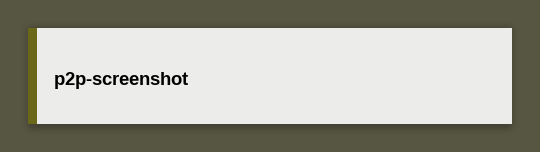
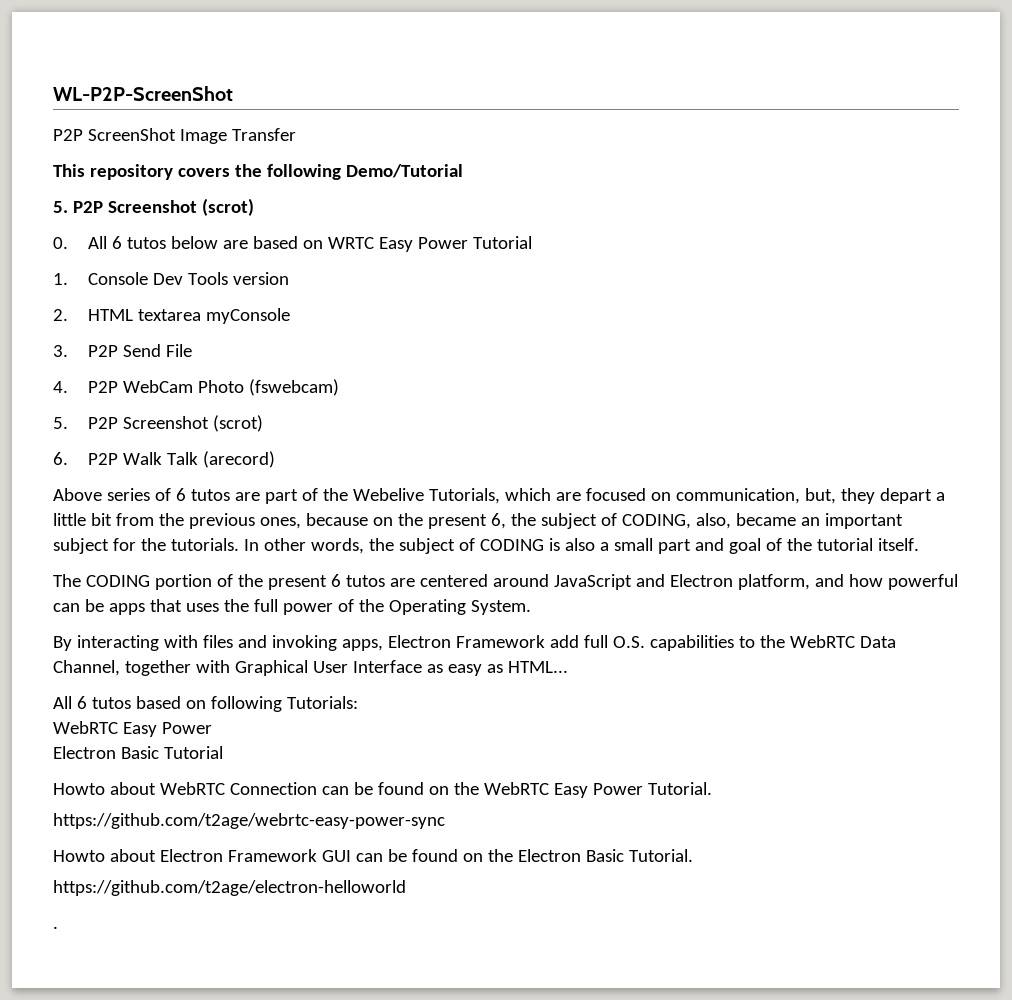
[54,72,188,89] p2p-screenshot -> [53,86,233,101] [53,128,296,144] [53,164,463,180] [53,198,254,216] [53,236,533,252] [53,272,290,285] [53,308,291,324] [53,344,193,357] [53,379,340,396] [53,415,264,432] [53,451,276,468] [53,488,945,504] [53,513,903,529] [53,538,919,554] [53,574,958,590] [53,599,531,615] [53,635,896,651] [53,660,568,676] [53,696,358,712] [53,721,212,737] [53,746,223,759] [53,782,712,798] [53,813,445,829] [53,849,693,862] [53,880,406,896] [53,926,58,929] WL-P2P-ScreenShot // P2P ScreenShot Image Transfer // This repository covers the following Demo/Tutorial // 5. P2P Screenshot (scrot) // 0. All 6 tutos below are based on WRTC Easy Power Tutorial // 1. Console Dev Tools version // 2. HTML textarea myConsole // 3. P2P Send File // 4. P2P WebCam Photo (fswebcam) // 5. P2P Screenshot (scrot) // 6. P2P Walk Talk (arecord) // Above series of 6 tutos are part of the Webelive Tutorials, which are focused on communication, but, they depart a little bit from the previous ones, because on the present 6, the subject of CODING, also, became an important subject for the tutorials. In other words, the subject of CODING is also a small part and goal of the tutorial itself. // The CODING portion of the present 6 tutos are centered around JavaScript and Electron platform, and how powerful can be apps that uses the full power of the Operating System. // By interacting with files and invoking apps, Electron Framework add full O.S. capabilities to the WebRTC Data Channel, together with Graphical User Interface as easy as HTML... // All 6 tutos based on following Tutorials: // WebRTC Easy Power // Electron Basic Tutorial // Howto about WebRTC Connection can be found on the WebRTC Easy Power Tutorial. // https://github.com/t2age/webrtc-easy-power-sync // Howto about Electron Framework GUI can be found on the Electron Basic Tutorial. // https://github.com/t2age/electron-helloworld // .

